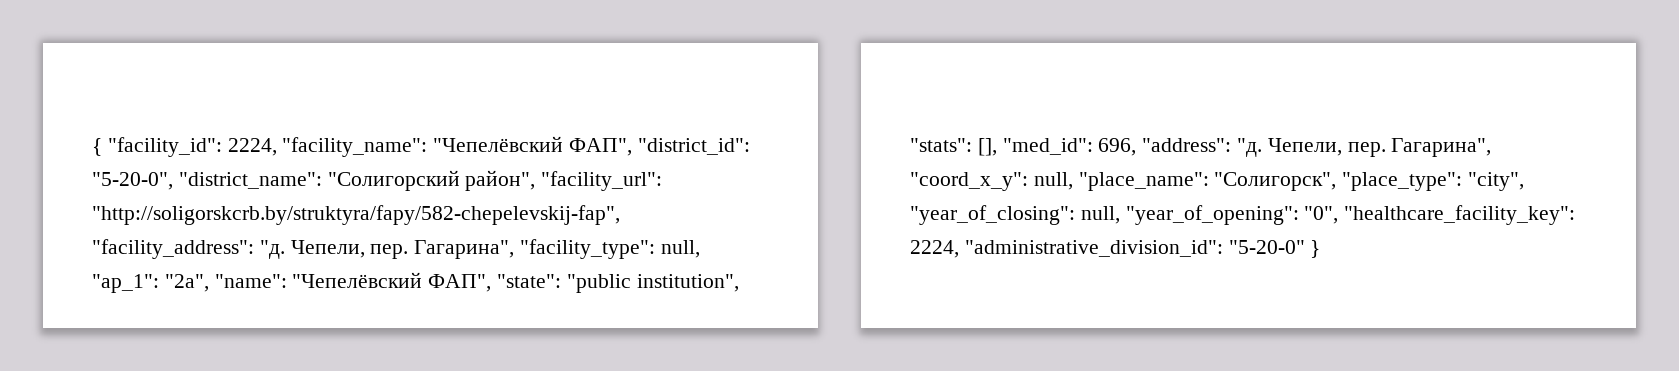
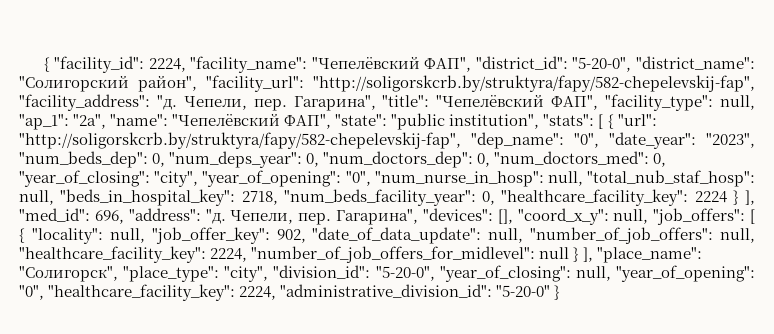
(515, 249) none -> [382,94,599,110] "title": "Чепелёвский ФАП",
[977,138,997,156] [], -> [598,114,657,129] [19,132,755,149] [19,151,667,168] [19,170,755,187] [19,189,755,206] [ { "url": "http://soligorskcrb.by/struktyra/fapy/582-chepelevskij-fap", "dep_name": "0", "date_year": "2023", "num_beds_dep": 0, "num_deps_year": 0, "num_doctors_dep": 0, "num_doctors_med": 0, "year_of_closing": "city", "year_of_opening": "0", "num_nurse_in_hosp": null, "total_nub_staf_hosp": null, "beds_in_hospital_key": 2718, "num_beds_facility_year": 0, "healthcare_facility_key": 2224 } ],
[910,172,1073,191] "coord_x_y": null, -> [422,208,756,225] [19,227,755,244] [19,246,594,263] "devices": [], "coord_x_y": null, "job_offers": [ { "locality": null, "job_offer_key": 902, "date_of_data_update": null, "number_of_job_offers": null, "healthcare_facility_key": 2224, "number_of_job_offers_for_midlevel": null } ],
(1525, 181) none -> [273,265,435,281] "division_id": "5-20-0",

